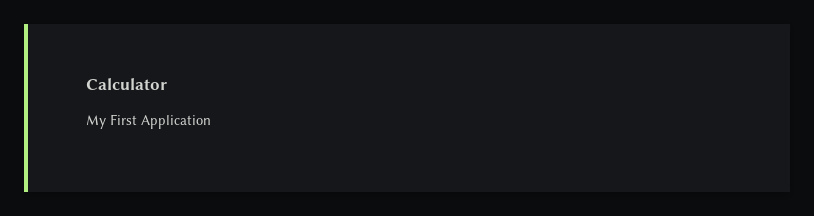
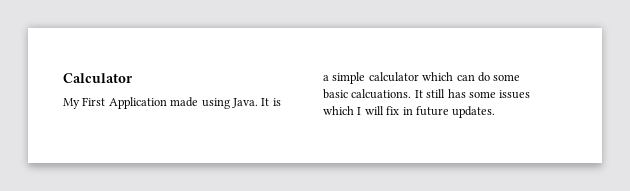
(211, 122) none -> [170,97,281,109] [323,72,521,84] [323,89,531,99] [323,106,496,118] made using Java. It is a simple calculator which can do some basic calcuations. It still has some issues which I will fix in future updates.

